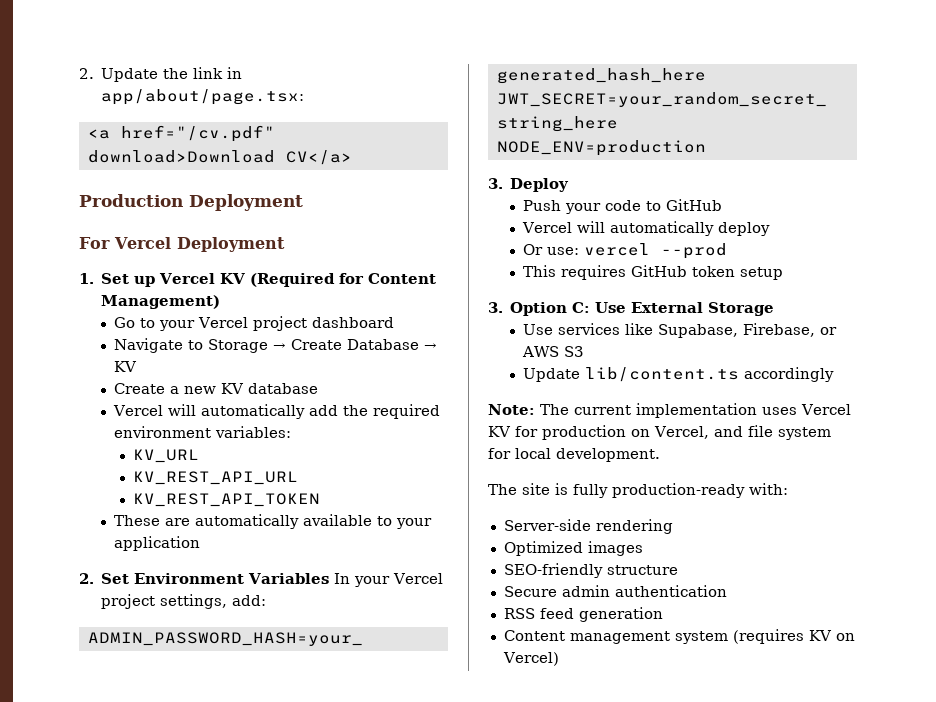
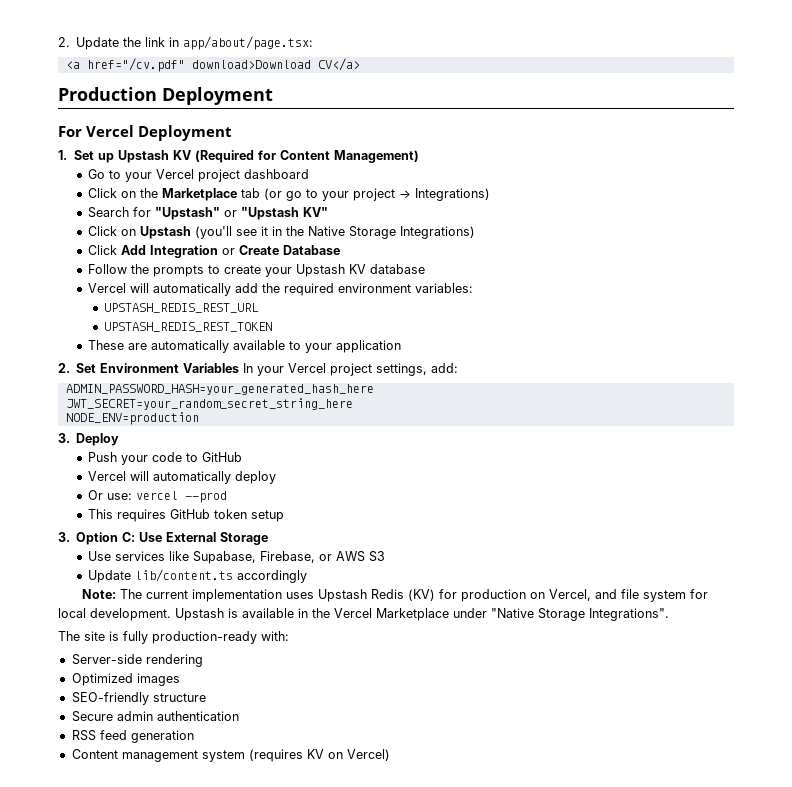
[159,273,216,284] Vercel -> [118,150,170,163] Upstash
[113,338,437,353] [113,361,137,372] [113,383,216,394] Navigate to Storage → Create Database → KV // Create a new -> [87,188,490,201] [87,207,328,220] [87,226,475,239] [87,245,340,258] [87,264,345,277] Click on the Marketplace tab (or go to your project → Integrations) // Search for "Upstash" or "Upstash KV" // Click on Upstash (you'll see it in the Native Storage Integrations) // Click Add Integration or Create Database // Follow the prompts to create your Upstash
[133,449,200,463] [133,471,299,485] [133,493,321,507] KV_URL // KV_REST_API_URL // KV_REST_API_TOKEN -> [104,303,260,313] [104,322,273,332] UPSTASH_REDIS_REST_URL // UPSTASH_REDIS_REST_TOKEN
[801,404,851,415] [488,426,511,437] Vercel KV -> [318,589,436,602] Upstash Redis (KV)
(660, 455) none -> [175,608,669,621] Upstash is available in the Vercel Marketplace under "Native Storage Integrations".

